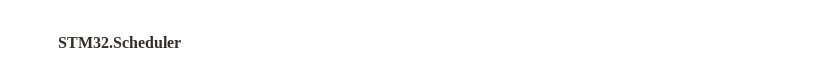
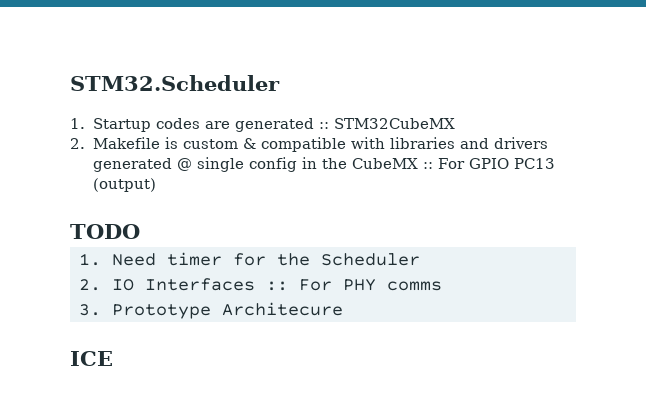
(181, 42) none -> [70,118,455,132] [70,137,548,152] [92,157,555,172] [92,178,156,192] [70,224,140,239] [79,252,420,266] [79,278,442,291] [79,302,343,319] [70,351,113,366] // 1. Startup codes are generated :: STM32CubeMX // 2. Makefile is custom & compatible with libraries and drivers generated @ single config in the CubeMX :: For GPIO PC13 (output) // TODO // 1. Need timer for the Scheduler // 2. IO Interfaces :: For PHY comms // 3. Prototype Architecure // ICE

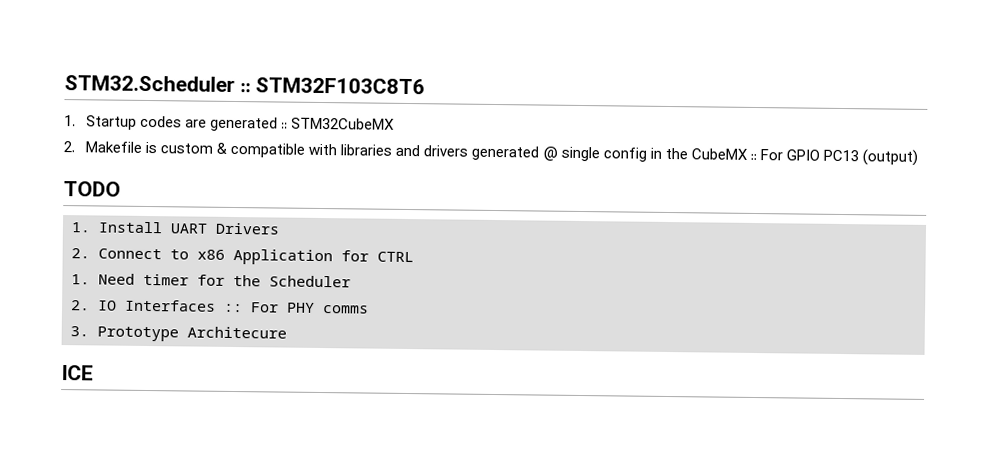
(280, 83) none -> [239,77,426,95] :: STM32F103C8T6
(140, 231) none -> [71,221,280,235] [71,248,414,266] // 1. Install UART Drivers // 2. Connect to x86 Application for CTRL

